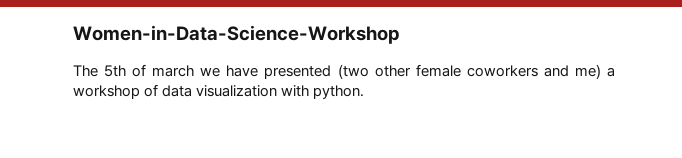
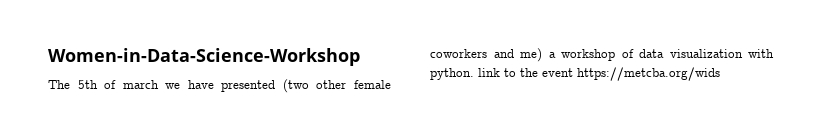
(365, 92) none -> [478,67,720,81] link to the event https://metcba.org/wids

